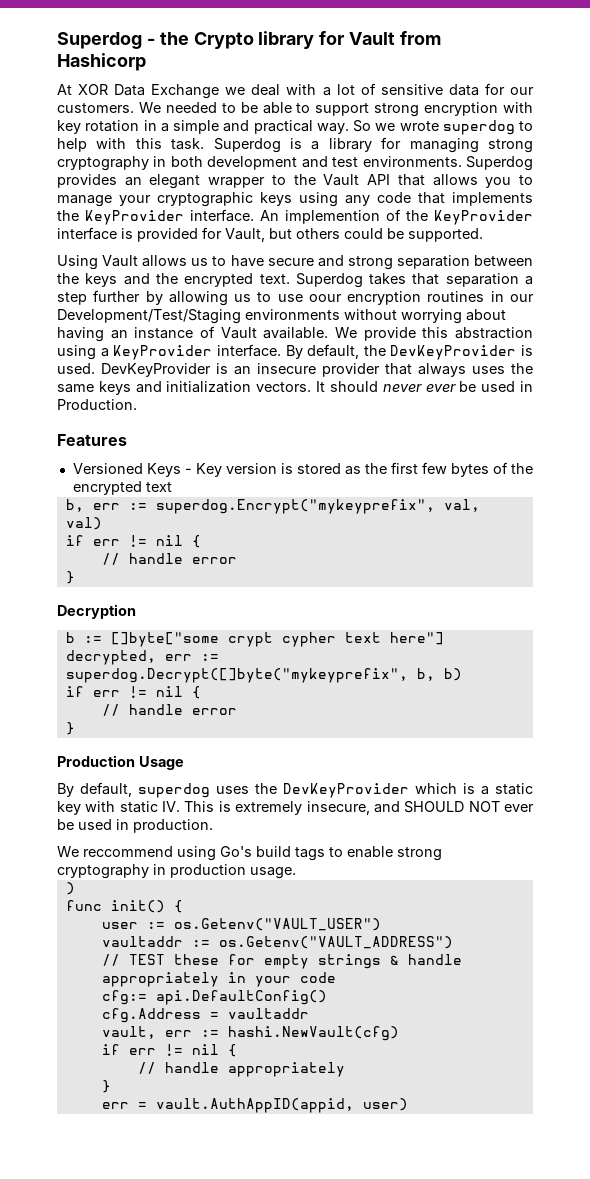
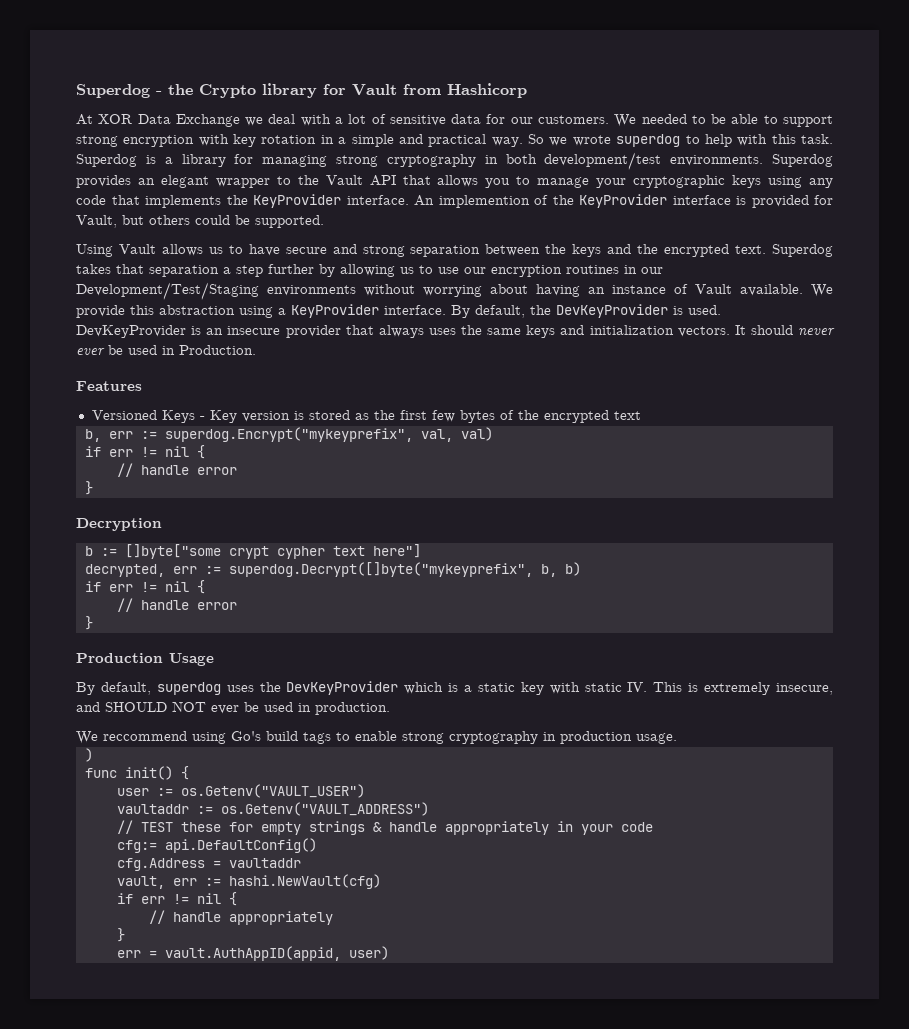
[207,156,359,170] development and test -> [544,152,662,170] development/test
[308,294,342,302] oour -> [464,267,486,274] our

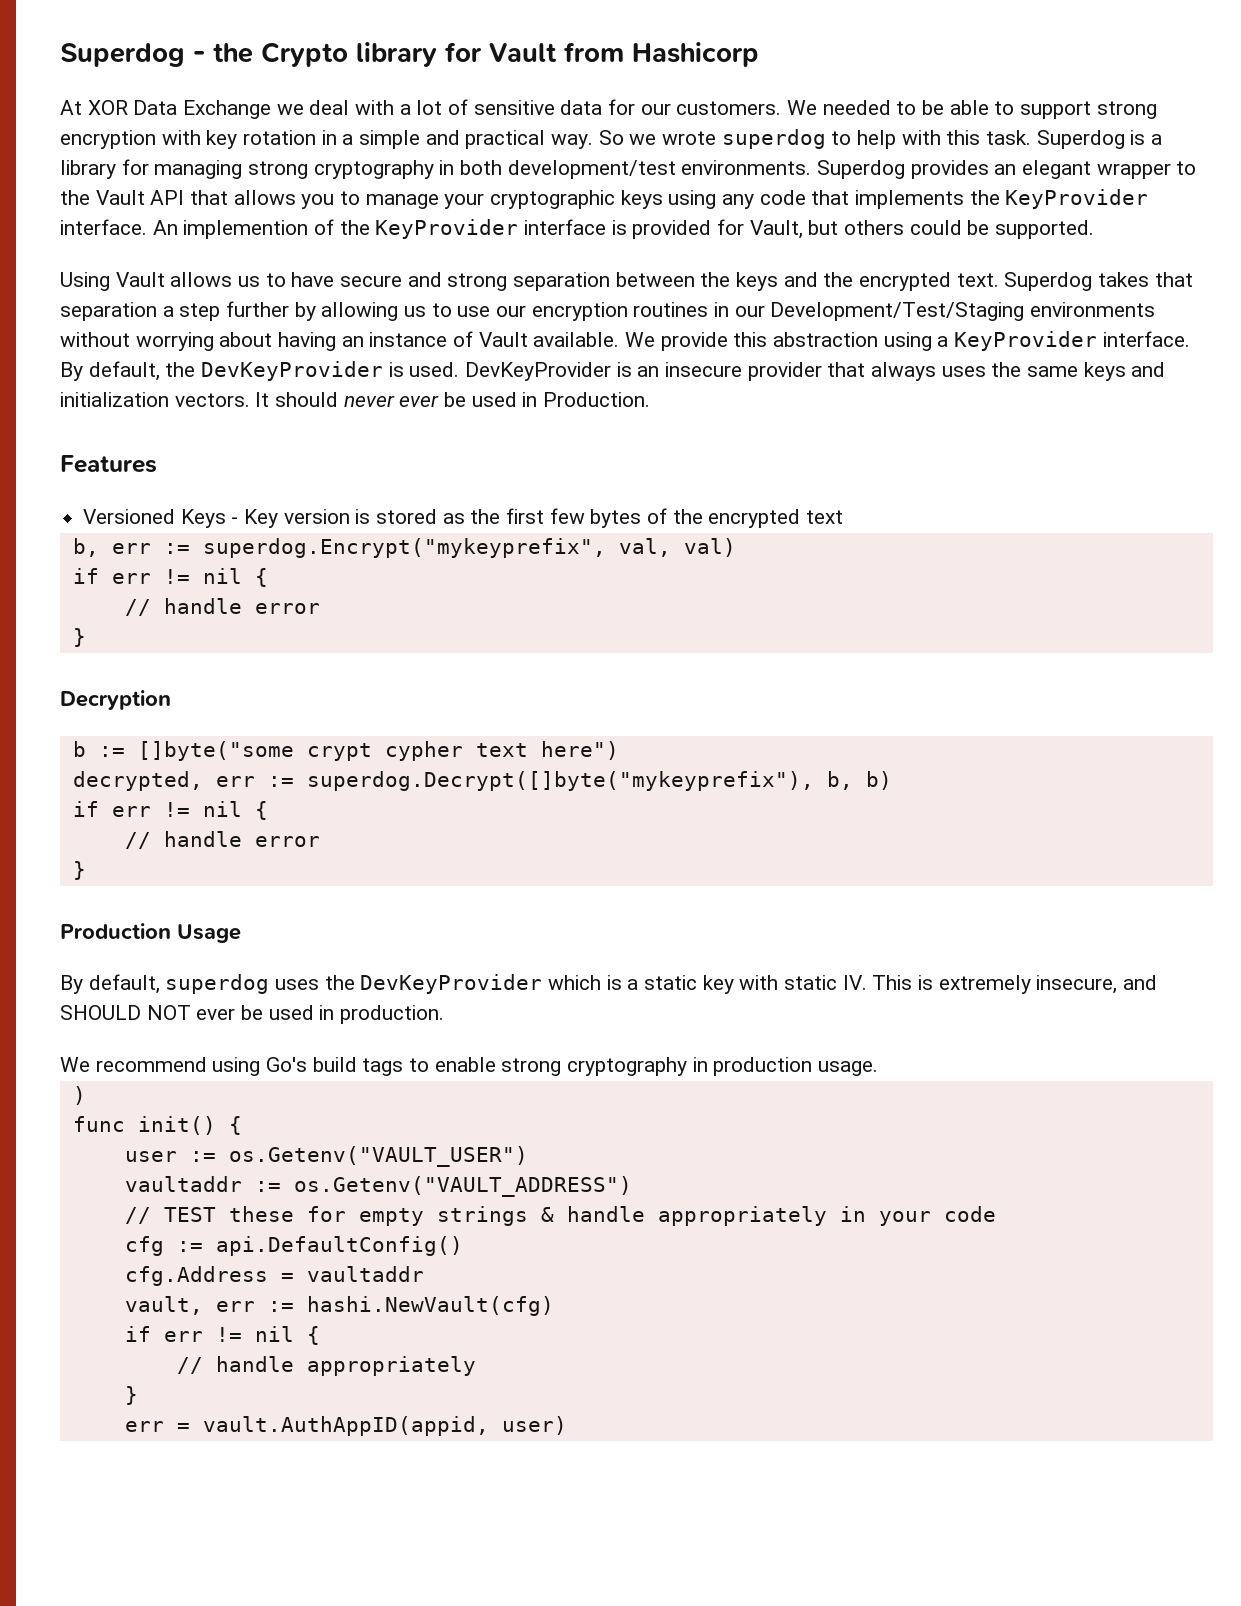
[124,544,221,559] []byte["some -> [137,741,294,761] []byte("some
[372,544,421,558] here"] -> [540,741,619,760] here")
[228,562,533,577] superdog.Decrypt([]byte("mykeyprefix", -> [306,771,814,791] superdog.Decrypt([]byte("mykeyprefix"),
[103,731,187,741] reccommend -> [95,1057,207,1072] recommend
[116,840,157,853] cfg:= -> [124,1236,203,1256] cfg :=

